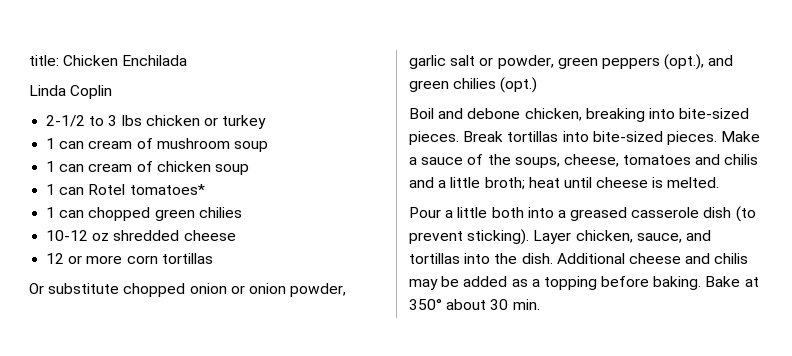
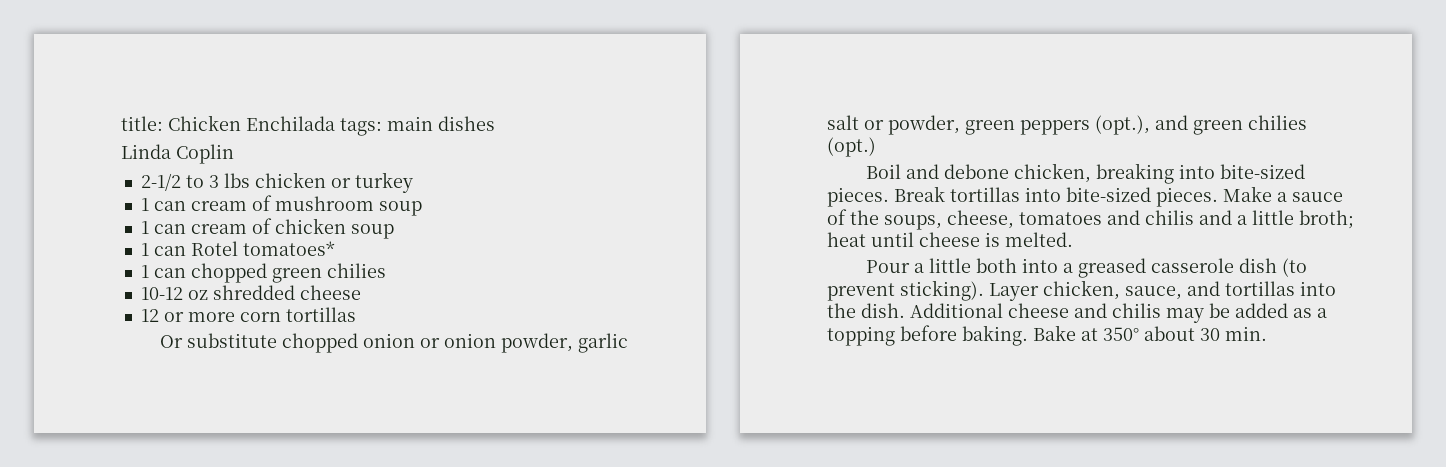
(188, 60) none -> [340,116,495,136] tags: main dishes

